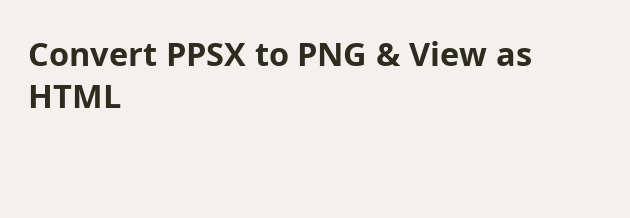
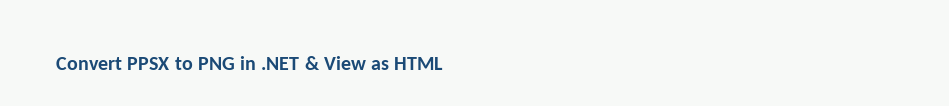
(368, 54) none -> [240,56,300,70] in .NET

